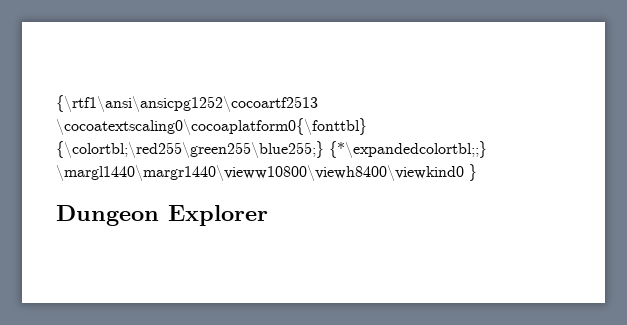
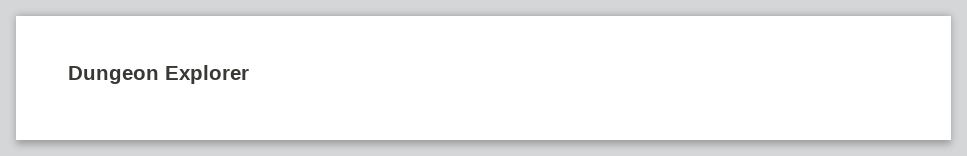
[56,95,318,112] [56,118,367,135] [56,141,487,158] [56,164,477,181] {\rtf1\ansi\ansicpg1252\cocoartf2513 \cocoatextscaling0\cocoaplatform0{\fonttbl} {\colortbl;\red255\green255\blue255;} {*\expandedcolortbl;;} \margl1440\margr1440\vieww10800\viewh8400\viewkind0 } // -> (68, 75) none

